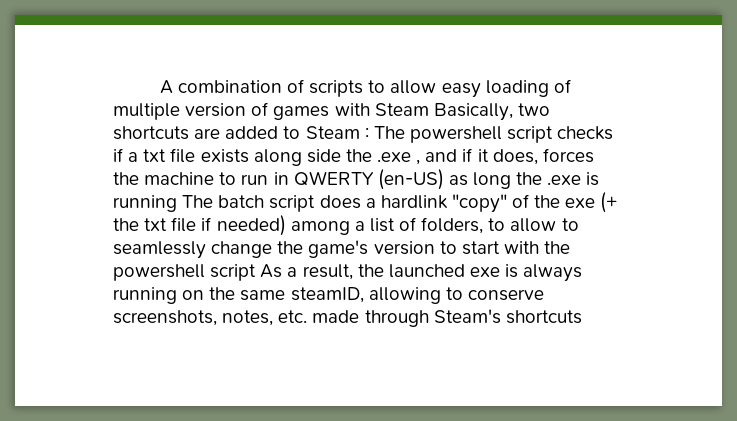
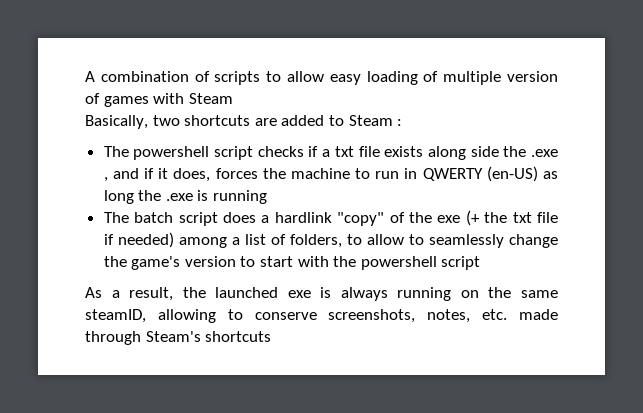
(429, 109) none -> (233, 98) //
(369, 133) none -> (403, 122) //
(177, 203) none -> (268, 197) //
(257, 272) none -> (481, 263) //

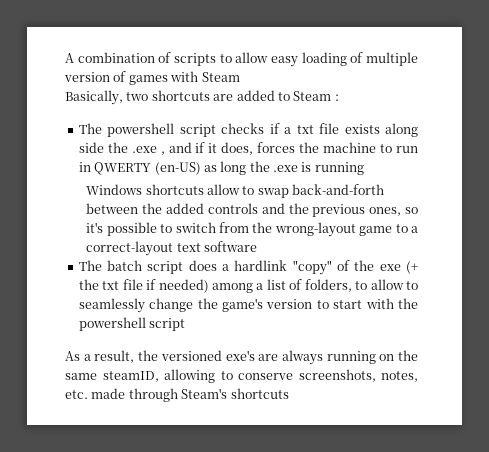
(268, 197) none -> [86,184,385,198] [86,203,418,217] [86,222,418,237] [86,241,258,256] // Windows shortcuts allow to swap back-and-forth between the added controls and the previous ones, so it's possible to switch from the wrong-layout game to a correct-layout text software
[215,287,332,298] launched exe is -> [160,350,279,361] versioned exe's are

